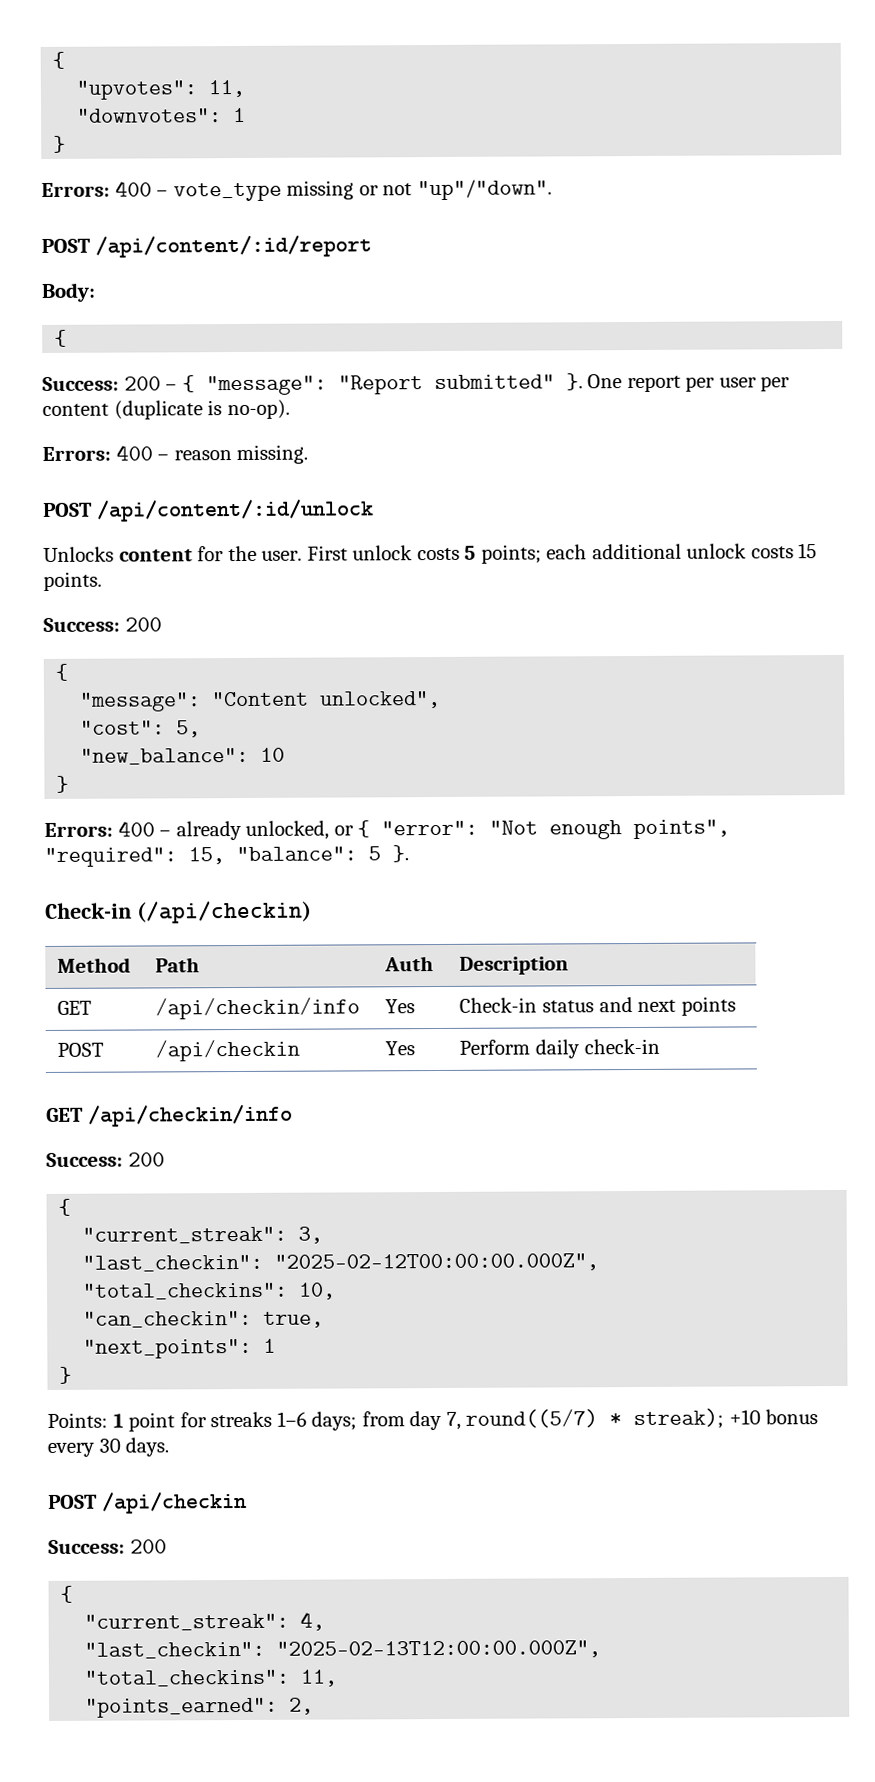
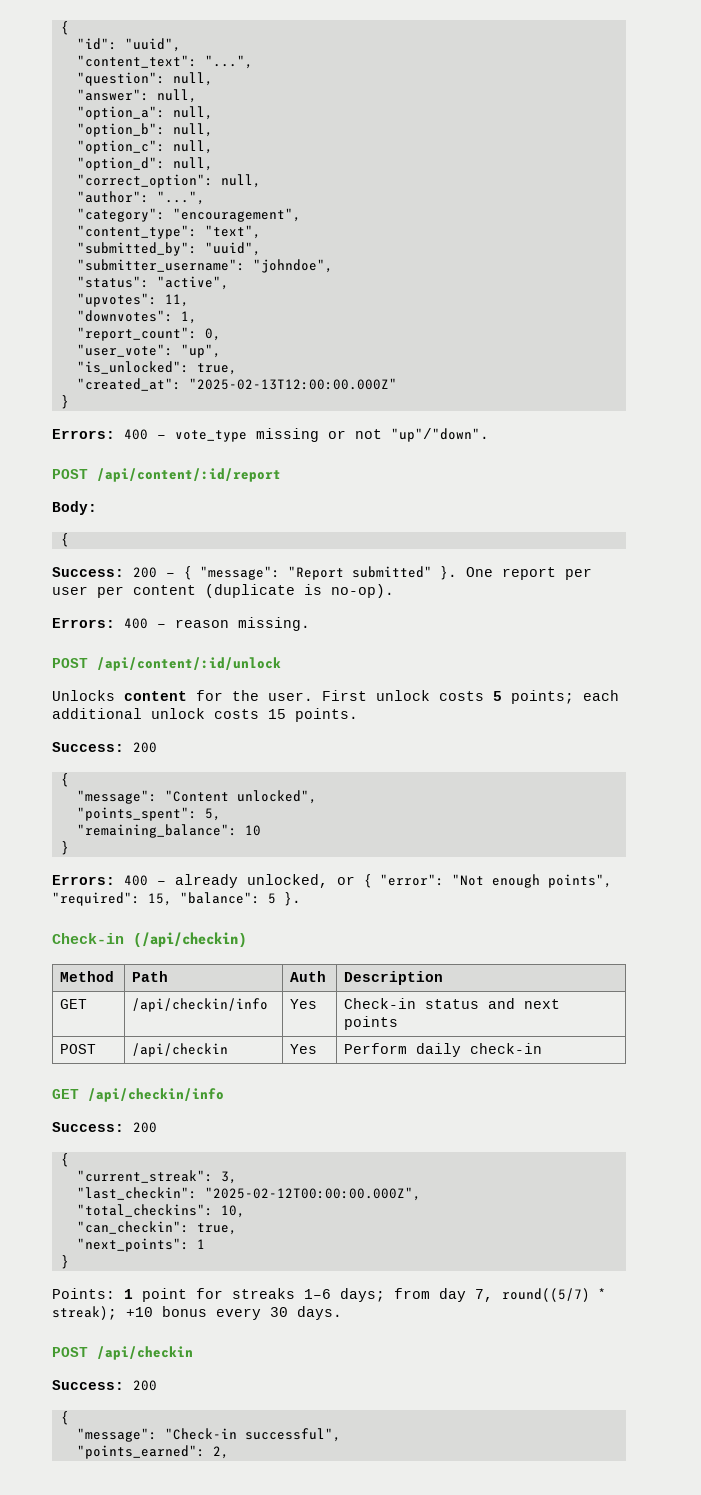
[52,51,66,69] [76,79,246,100] [77,107,247,123] { // "upvotes": 11, // "downvotes": 1 -> [60,21,69,35] [76,38,181,52] [76,55,253,69] [76,72,213,86] [76,89,197,103] [76,106,213,120] [76,123,213,137] [76,140,213,154] [76,157,213,171] [76,174,261,188] [76,191,205,205] [76,208,301,222] [76,225,261,239] [76,242,261,256] [76,259,333,273] [76,276,229,290] [76,293,189,307] [76,310,197,324] [76,327,221,341] [76,344,221,358] [76,361,237,375] [76,378,397,391] { // "id": "uuid", // "content_text": "...", // "question": null, // "answer": null, // "option_a": null, // "option_b": null, // "option_c": null, // "option_d": null, // "correct_option": null, // "author": "...", // "category": "encouragement", // "content_type": "text", // "submitted_by": "uuid", // "submitter_username": "johndoe", // "status": "active", // "upvotes": 11, // "downvotes": 1, // "report_count": 0, // "user_vote": "up", // "is_unlocked": true, // "created_at": "2025-02-13T12:00:00.000Z"
[80,720,166,735] "cost": -> [76,807,197,821] "points_spent":
[80,747,250,765] "new_balance": -> [76,824,237,838] "remaining_balance":
[84,1611,326,1631] [84,1640,602,1659] [84,1669,339,1687] "current_streak": 4, // "last_checkin": "2025-02-13T12:00:00.000Z", // "total_checkins": 11, -> [76,1428,341,1442] "message": "Check-in successful",

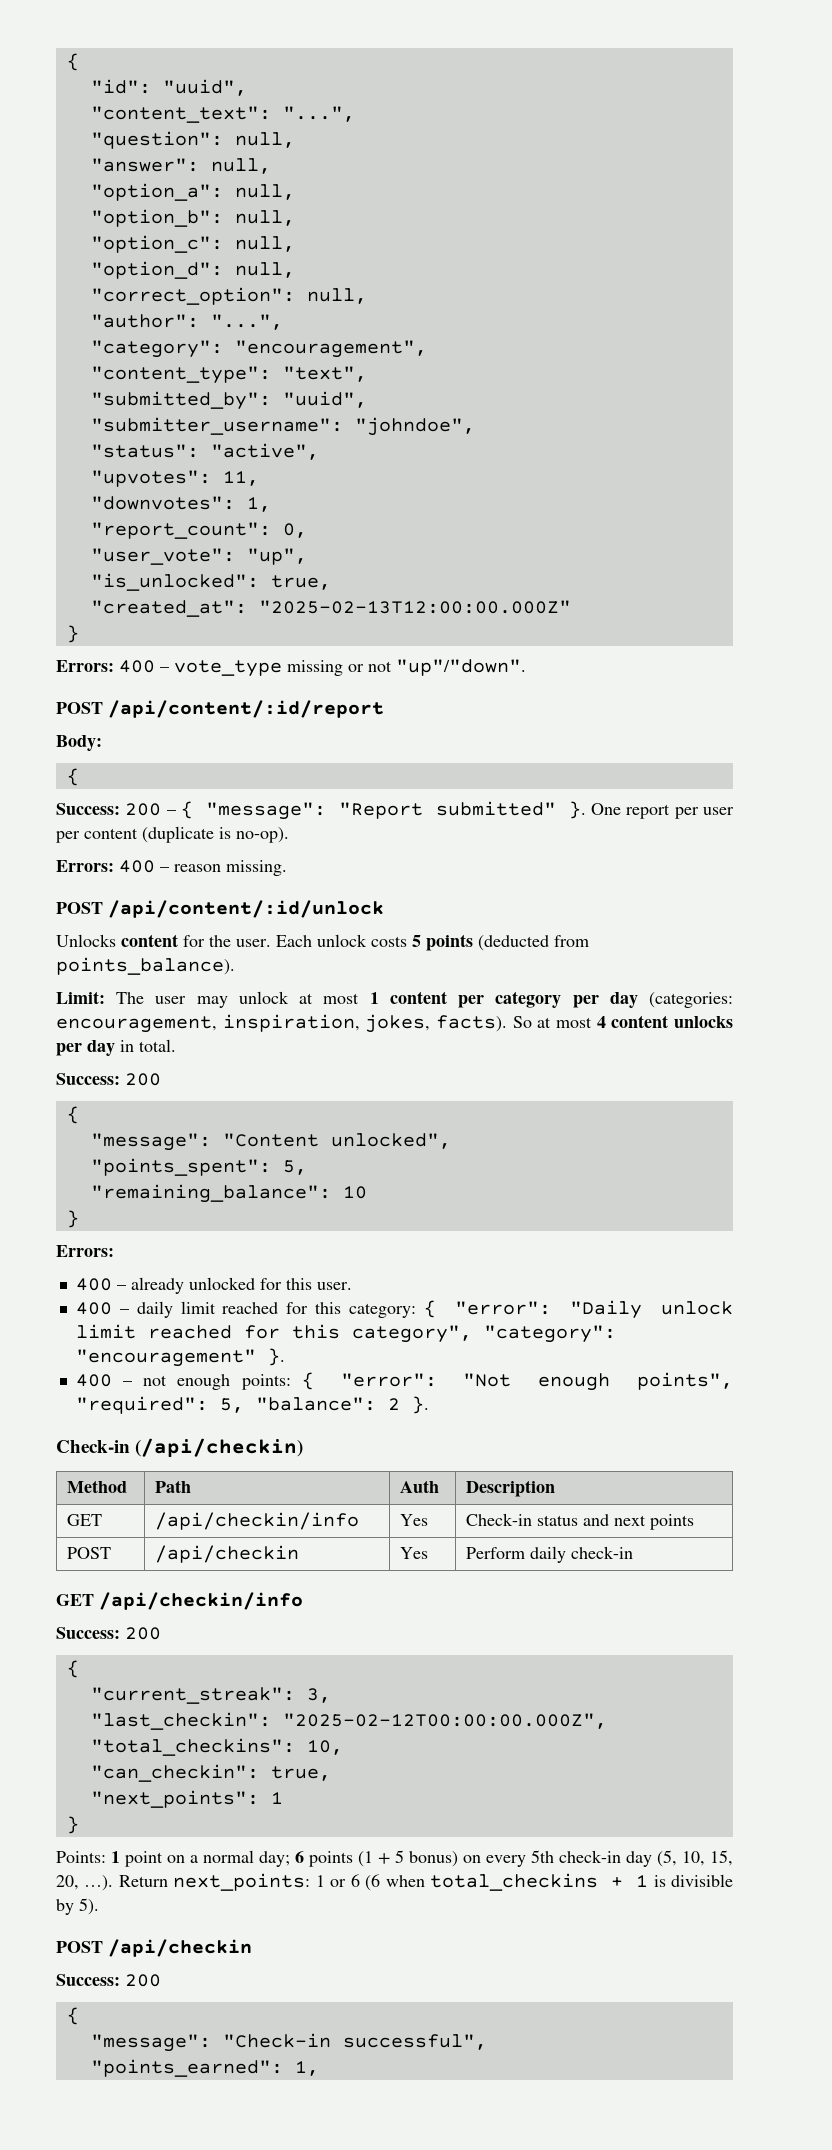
[322,690,367,701] First -> [276,935,312,947] Each
[511,690,619,704] [52,708,358,722] points; each additional unlock costs 15 points. -> [426,934,589,951] [56,957,235,975] [56,991,734,1008] [56,1014,733,1033] [56,1039,176,1056] points (deducted from points_balance). // Limit: The user may unlock at most 1 content per category per day (categories: encouragement, inspiration, jokes, facts). So at most 4 content unlocks per day in total.
(115, 880) none -> (114, 1251) //
[247,874,355,888] unlocked, or -> [188,1277,352,1290] [75,1300,733,1319] [75,1324,616,1343] [75,1348,285,1367] [75,1374,291,1390] unlocked for this user. // 400 – daily limit reached for this category: { "error": "Daily unlock limit reached for this category", "category": "encouragement" }. // 400 – not enough points:
[148,892,276,906] 15, "balance": 5 -> [219,1397,400,1413] 5, "balance": 2
[196,1288,606,1302] [52,1306,342,1320] for streaks 1–6 days; from day 7, round((5/7) * streak); +10 bonus every 30 days. -> [167,1850,733,1867] [56,1873,733,1891] [56,1898,99,1915] on a normal day; 6 points (1 + 5 bonus) on every 5th check-in day (5, 10, 15, 20, …). Return next_points: 1 or 6 (6 when total_checkins + 1 is divisible by 5).
[212,1446,229,1459] 2, -> [294,2061,319,2076] 1,

